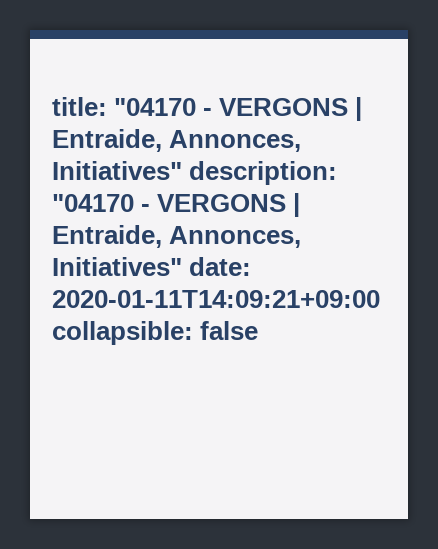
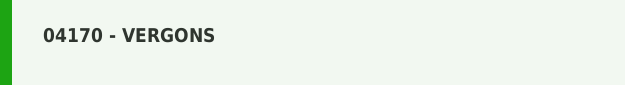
[52,97,363,121] [52,129,302,152] [52,161,338,185] [52,193,301,217] [52,225,302,248] [52,257,252,276] [52,290,380,308] [52,321,259,345] title: "04170 - VERGONS | Entraide, Annonces, Initiatives" description: "04170 - VERGONS | Entraide, Annonces, Initiatives" date: 2020-01-11T14:09:21+09:00 collapsible: false -> [43,27,215,43] 04170 - VERGONS

